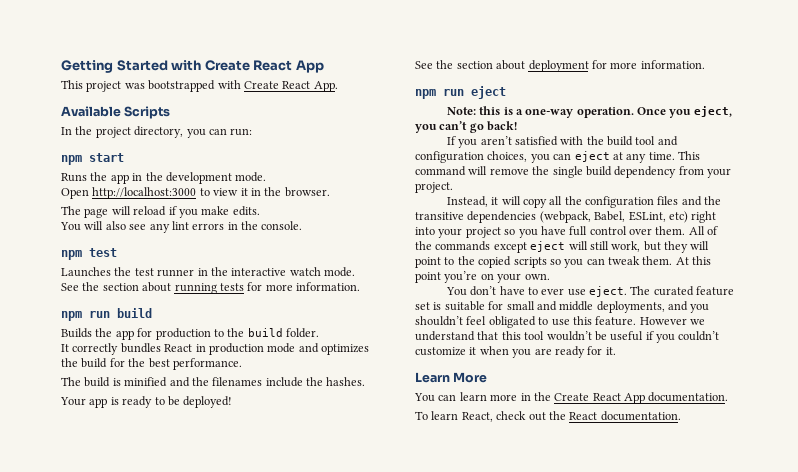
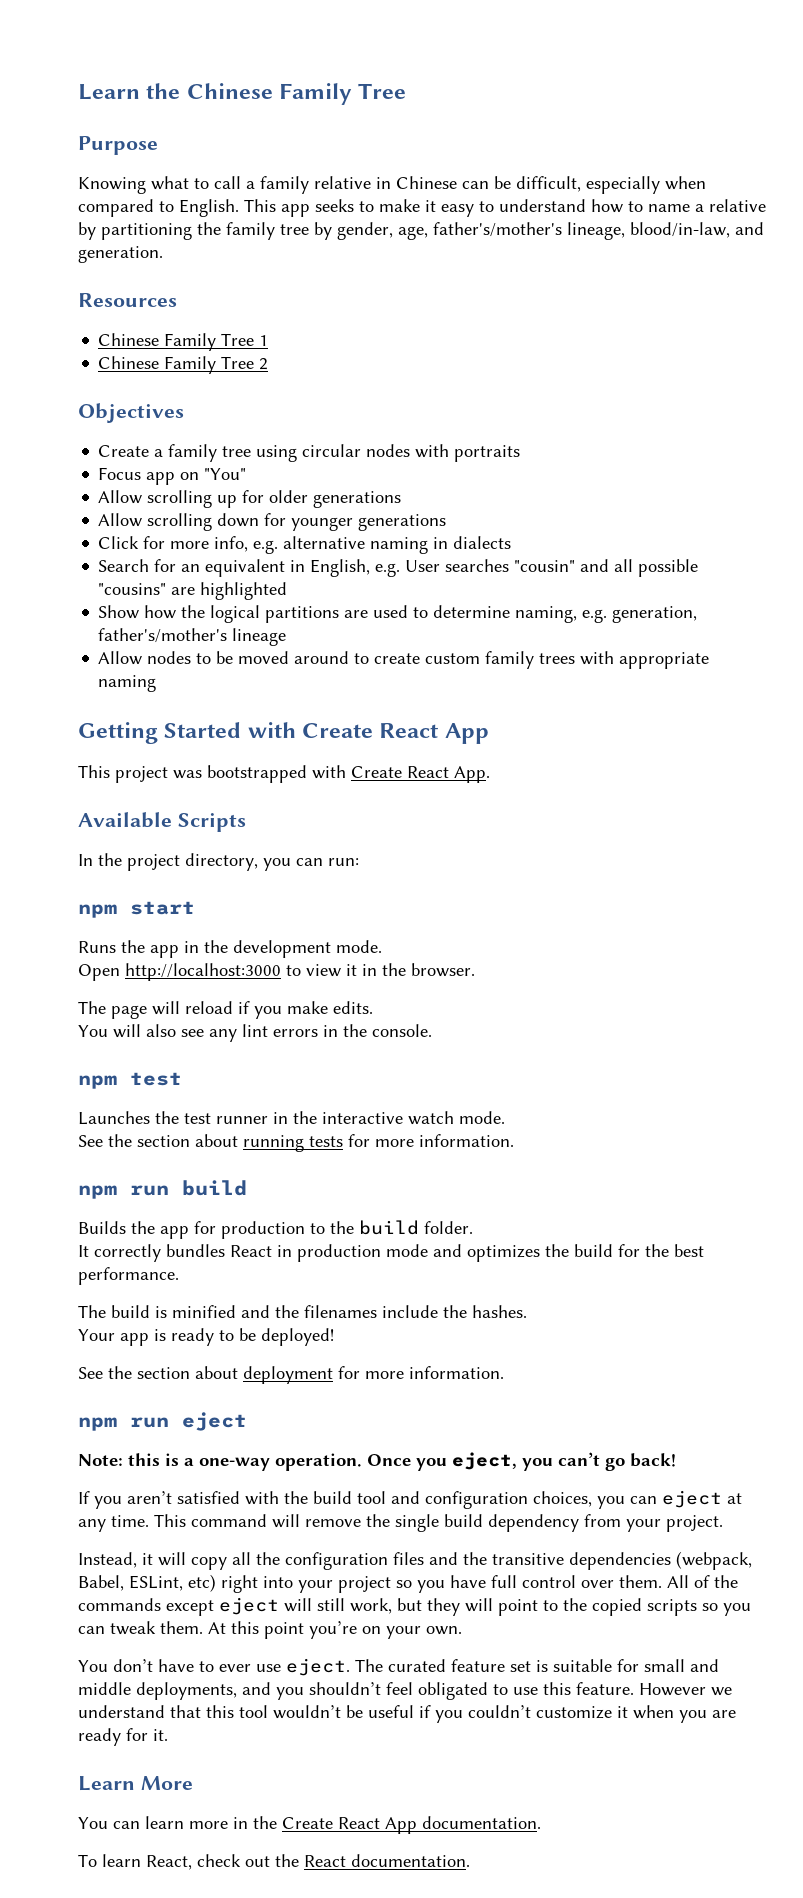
(61, 66) none -> [78,83,407,105] [78,136,158,155] [78,176,706,194] [78,199,766,217] [78,222,764,240] [78,246,163,263] [78,293,177,307] [98,333,269,351] [98,356,269,374] [78,403,184,423] [98,444,521,462] [98,467,247,485] [98,490,402,508] [98,513,447,531] [98,536,512,554] [98,559,699,577] [98,582,288,600] [98,605,698,623] [98,628,287,646] [98,651,710,669] [98,675,157,692] Learn the Chinese Family Tree // Purpose // Knowing what to call a family relative in Chinese can be difficult, especially when compared to English. This app seeks to make it easy to understand how to name a relative by partitioning the family tree by gender, age, father's/mother's lineage, blood/in-law, and generation. // Resources // Chinese Family Tree 1 // Chinese Family Tree 2 // Objectives // Create a family tree using circular nodes with portraits // Focus app on "You" // Allow scrolling up for older generations // Allow scrolling down for younger generations // Click for more info, e.g. alternative naming in dialects // Search for an equivalent in English, e.g. User searches "cousin" and all possible "cousins" are highlighted // Show how the logical partitions are used to determine naming, e.g. generation, father's/mother's lineage // Allow nodes to be moved around to create custom family trees with appropriate naming //

